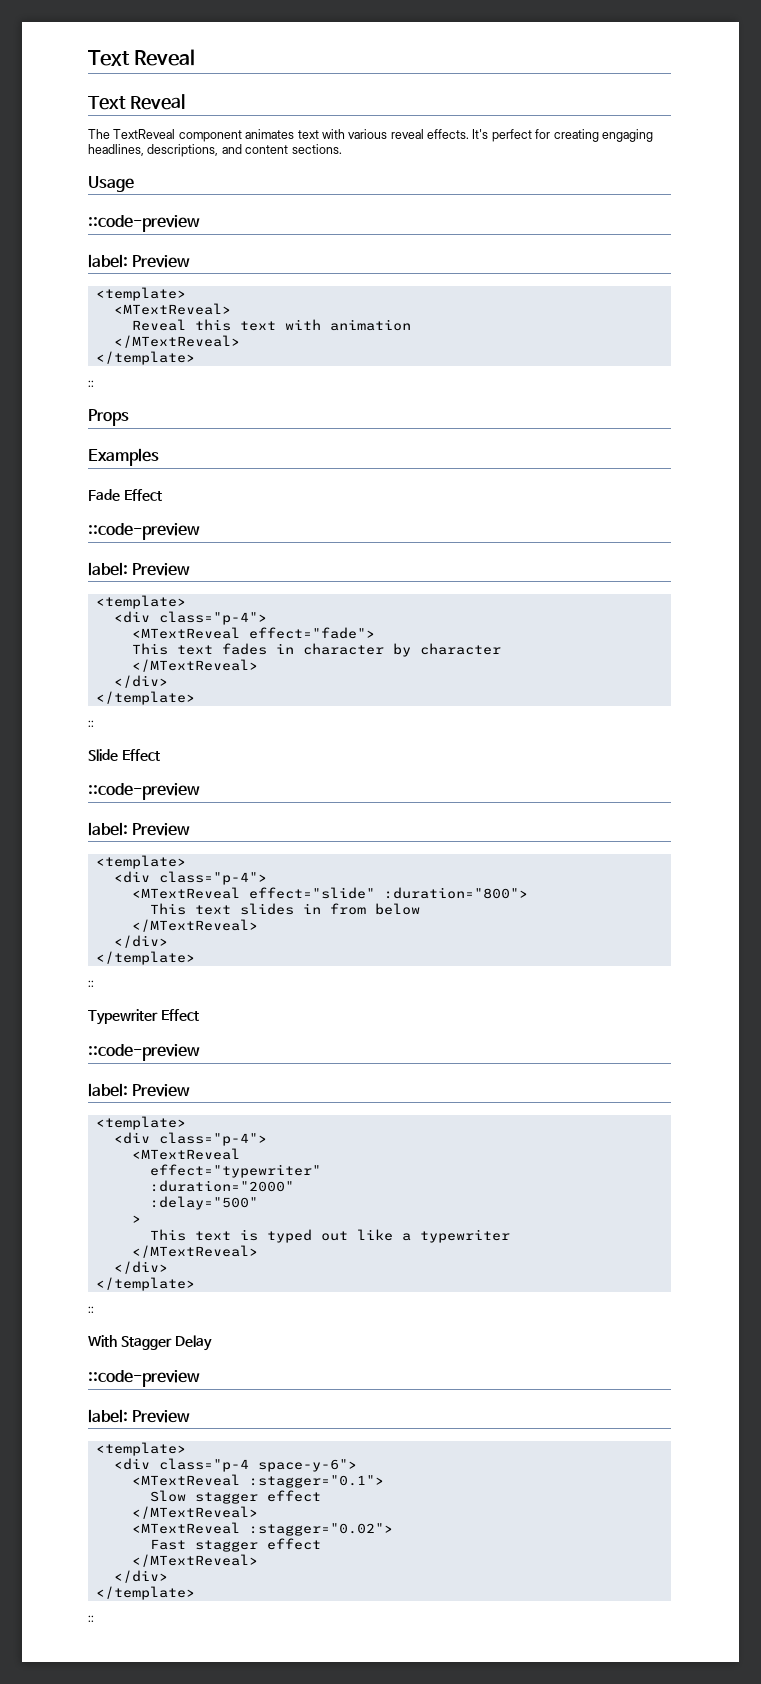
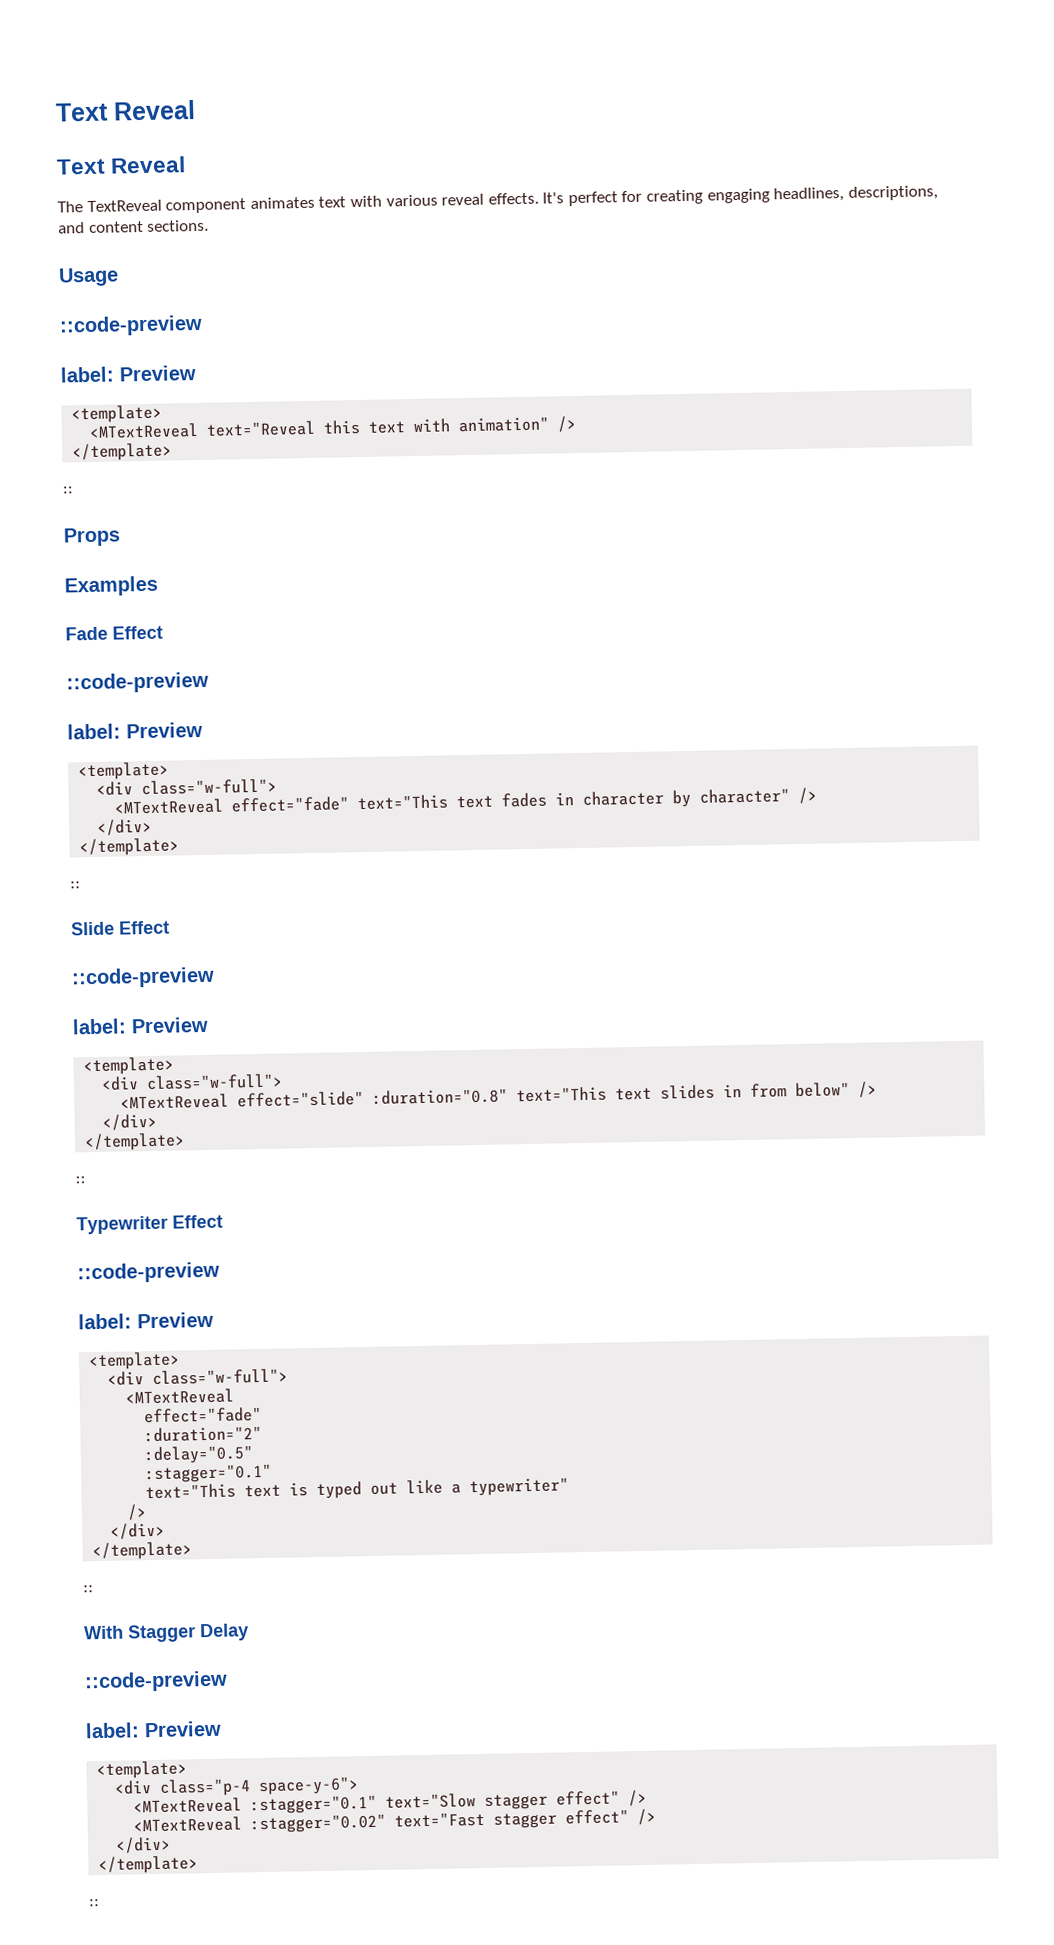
[113,303,231,315] [131,319,186,331] <MTextReveal> // Reveal -> [89,420,317,439] <MTextReveal text="Reveal
[329,319,411,331] [113,335,240,348] animation // </MTextReveal> -> [458,415,578,433] animation" />
[158,611,267,625] [131,627,375,639] [131,643,168,655] class="p-4"> // <MTextReveal effect="fade"> // This -> [141,778,278,796] [114,794,449,815] class="w-full"> // <MTextReveal effect="fade" text="This
[419,643,501,655] [131,659,258,672] character // </MTextReveal> -> [699,787,818,804] character" />
[158,871,267,885] class="p-4"> -> [146,1073,284,1091] class="w-full">
[383,887,528,899] [149,903,186,915] :duration="800"> // This -> [372,1086,608,1105] :duration="0.8" text="This
[374,903,420,915] [131,919,258,932] below // </MTextReveal> -> [795,1081,878,1098] below" />
[158,1132,267,1146] class="p-4"> -> [152,1368,289,1385] class="w-full">
[149,1164,321,1178] [149,1180,294,1192] [149,1196,258,1210] [131,1215,141,1223] [149,1229,186,1241] effect="typewriter" // :duration="2000" // :delay="500" // > // This -> [144,1406,263,1424] [144,1425,263,1443] [144,1445,255,1465] [145,1463,273,1484] [145,1483,237,1500] effect="fade" // :duration="2" // :delay="0.5" // :stagger="0.1" // text="This
[419,1229,510,1243] [131,1245,258,1258] typewriter // </MTextReveal> -> [469,1477,570,1497] [127,1504,148,1521] typewriter" // />
[248,1475,384,1488] [149,1490,321,1504] [131,1506,258,1519] [131,1522,393,1536] [149,1538,321,1552] [131,1554,258,1567] :stagger="0.1"> // Slow stagger effect // </MTextReveal> // <MTextReveal :stagger="0.02"> // Fast stagger effect // </MTextReveal> -> [250,1789,648,1815] [133,1808,657,1834] :stagger="0.1" text="Slow stagger effect" /> // <MTextReveal :stagger="0.02" text="Fast stagger effect" />

